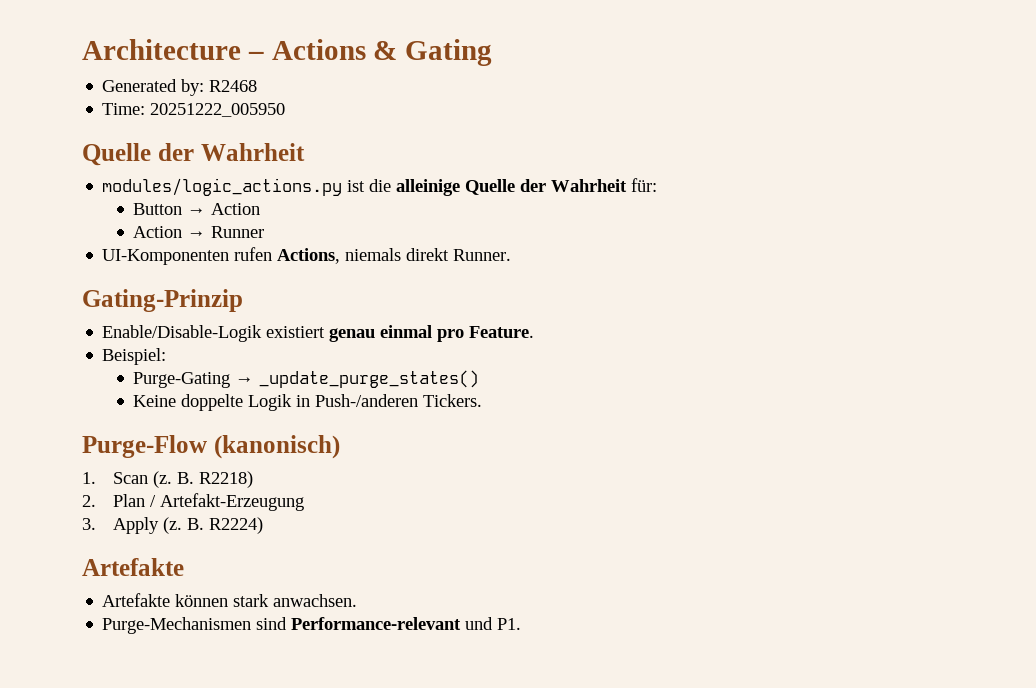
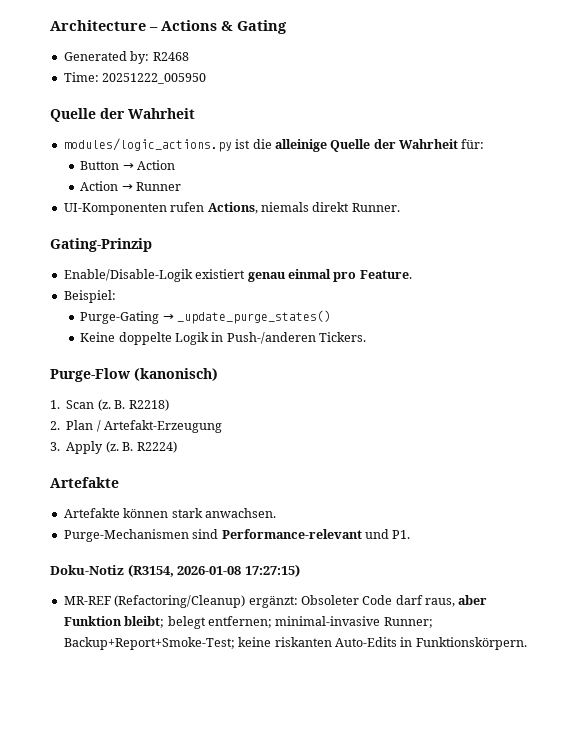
(522, 624) none -> [50,564,300,577] [63,595,488,608] [63,616,433,629] [63,637,527,650] // Doku-Notiz (R3154, 2026-01-08 17:27:15) // MR-REF (Refactoring/Cleanup) ergänzt: Obsoleter Code darf raus, aber Funktion bleibt; belegt entfernen; minimal-invasive Runner; Backup+Report+Smoke-Test; keine riskanten Auto-Edits in Funktionskörpern.

